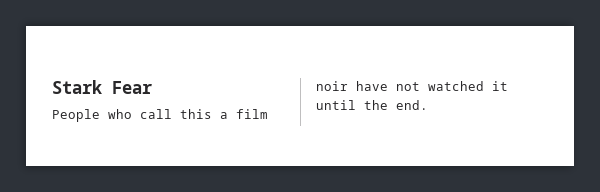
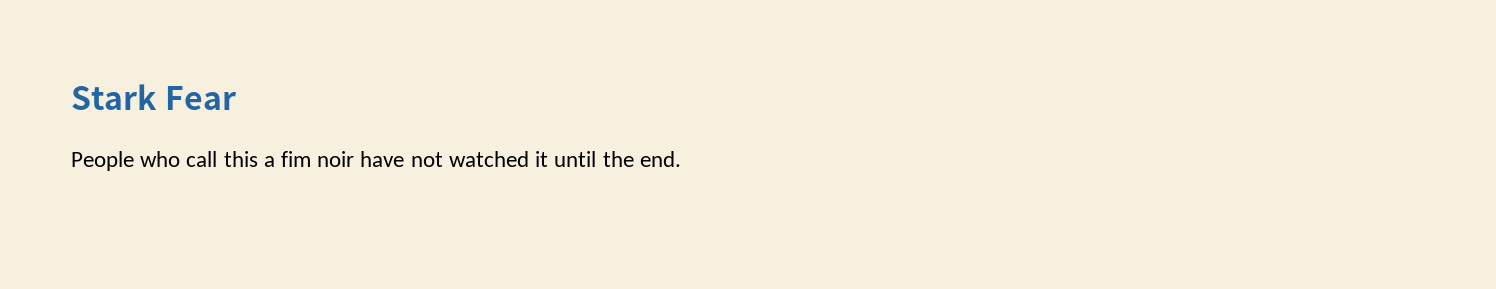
[236,109,268,119] film -> [281,151,312,167] fim

